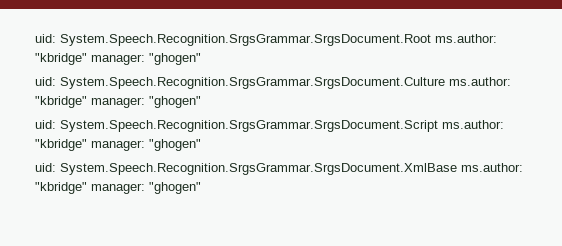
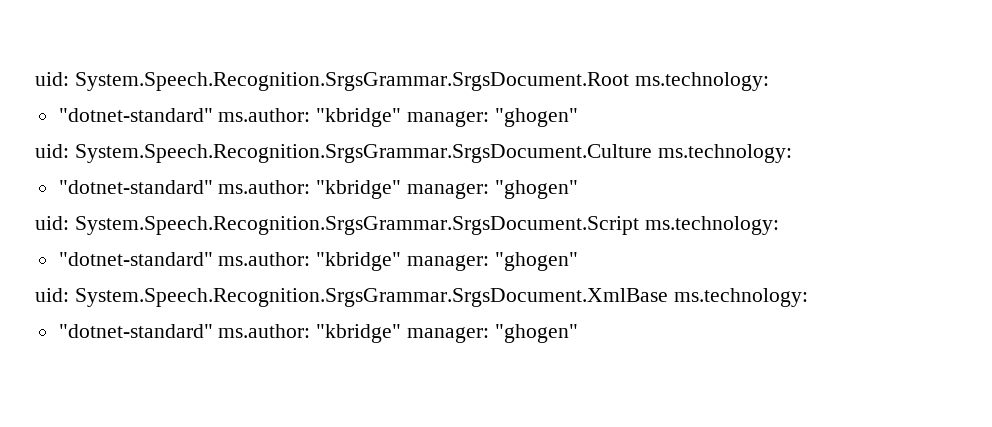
(431, 40) none -> [634,72,769,91] [58,108,213,122] ms.technology: // "dotnet-standard"
(445, 83) none -> [657,144,792,163] [58,180,213,194] ms.technology: // "dotnet-standard"
(438, 126) none -> [644,216,779,235] [58,252,213,266] ms.technology: // "dotnet-standard"
(457, 169) none -> [673,288,808,307] [58,324,213,338] ms.technology: // "dotnet-standard"

